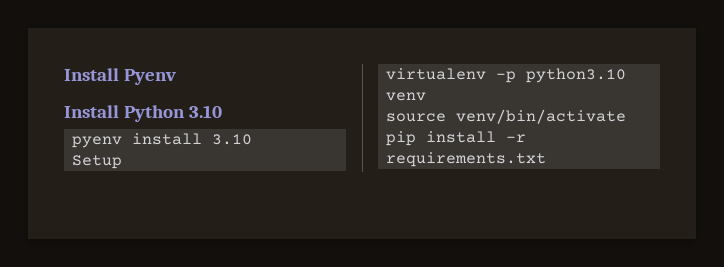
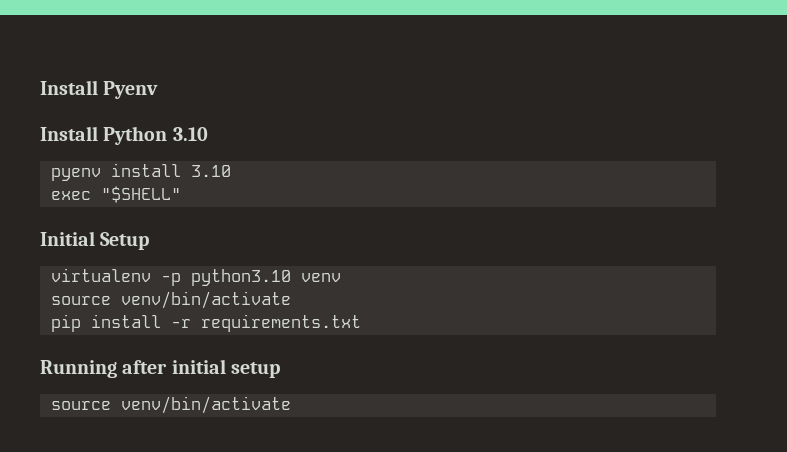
(253, 139) none -> [50,186,181,203] [40,231,95,246] exec "$SHELL" // Initial
(547, 159) none -> [40,359,280,378] [50,396,291,414] // Running after initial setup // source venv/bin/activate

